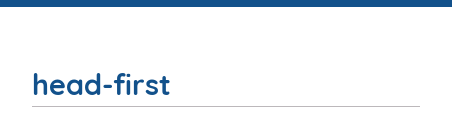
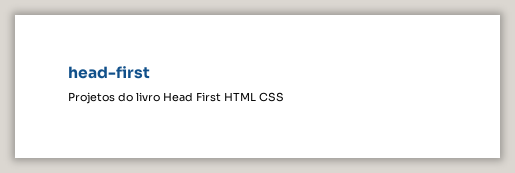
(171, 84) none -> [68,92,284,104] // Projetos do livro Head First HTML CSS

